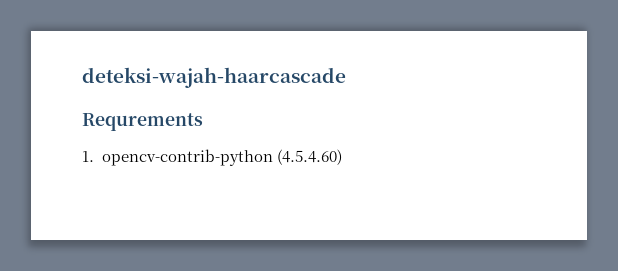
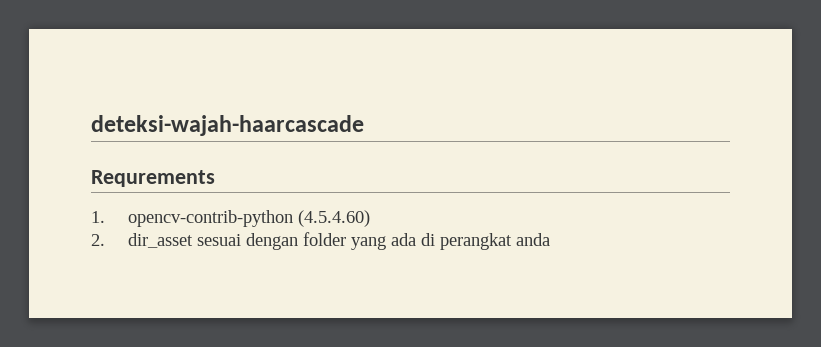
(342, 157) none -> [91,232,550,250] // 2. dir_asset sesuai dengan folder yang ada di perangkat anda

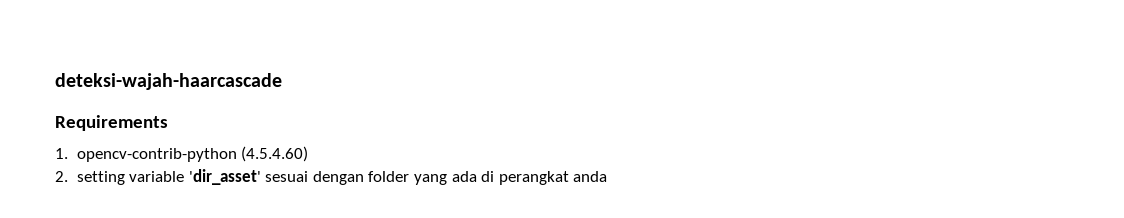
[91,170,215,187] Requrements -> [55,115,168,131] Requirements
[127,233,193,248] dir_asset -> [76,169,261,185] setting variable 'dir_asset'

